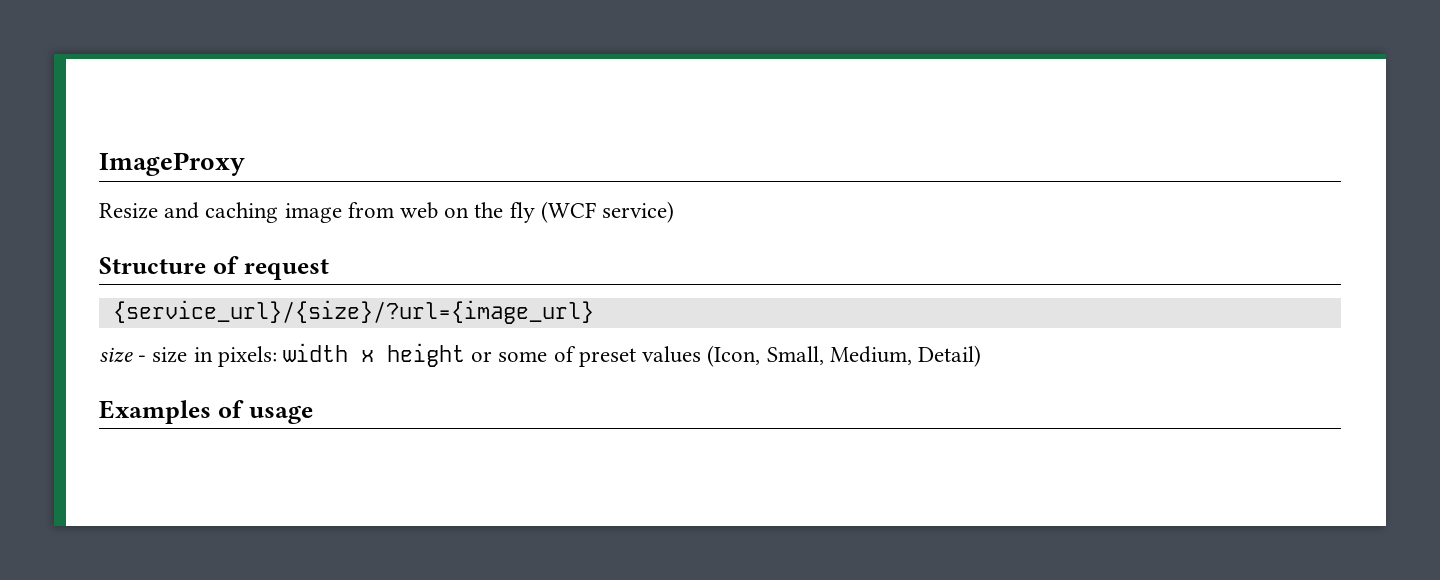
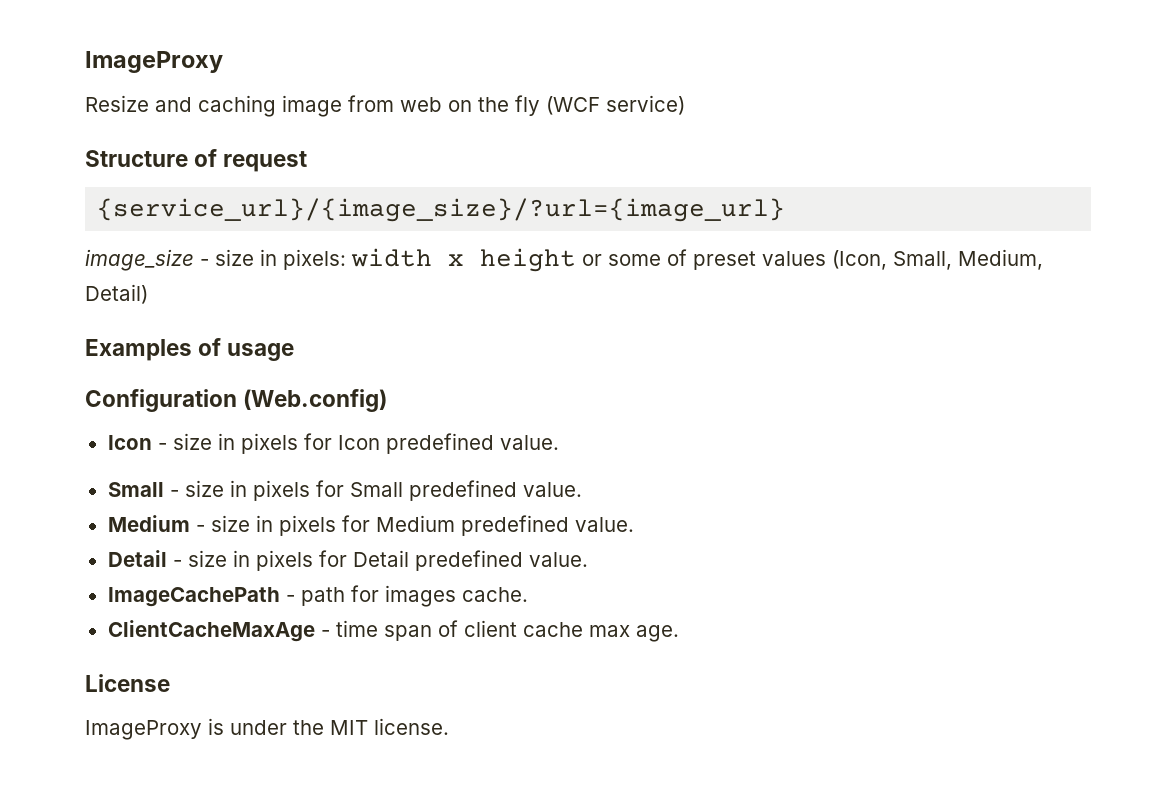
[112,300,594,324] [99,347,133,363] {service_url}/{size}/?url={image_url} // size -> [97,198,786,222] [85,249,194,271] {service_url}/{image_size}/?url={image_url} // image_size
(313, 414) none -> [85,389,388,412] [107,433,559,454] [107,480,582,501] [107,515,634,536] [107,550,588,571] [107,585,528,607] [107,620,679,642] [85,674,170,692] [85,718,449,740] // Configuration (Web.config) // Icon - size in pixels for Icon predefined value. // Small - size in pixels for Small predefined value. // Medium - size in pixels for Medium predefined value. // Detail - size in pixels for Detail predefined value. // ImageCachePath - path for images cache. // ClientCacheMaxAge - time span of client cache max age. // License // ImageProxy is under the MIT license.

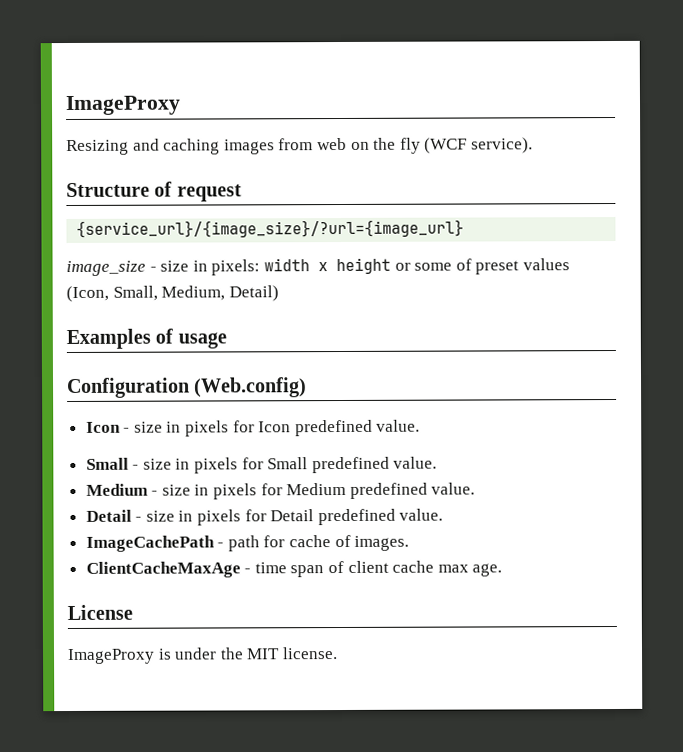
[85,95,149,112] Resize -> [66,139,129,156] Resizing
[282,95,342,117] image -> [223,139,275,155] images
[606,95,685,115] service) -> [470,137,533,154] service).
[384,585,528,607] images cache. -> [289,534,410,551] cache of images.

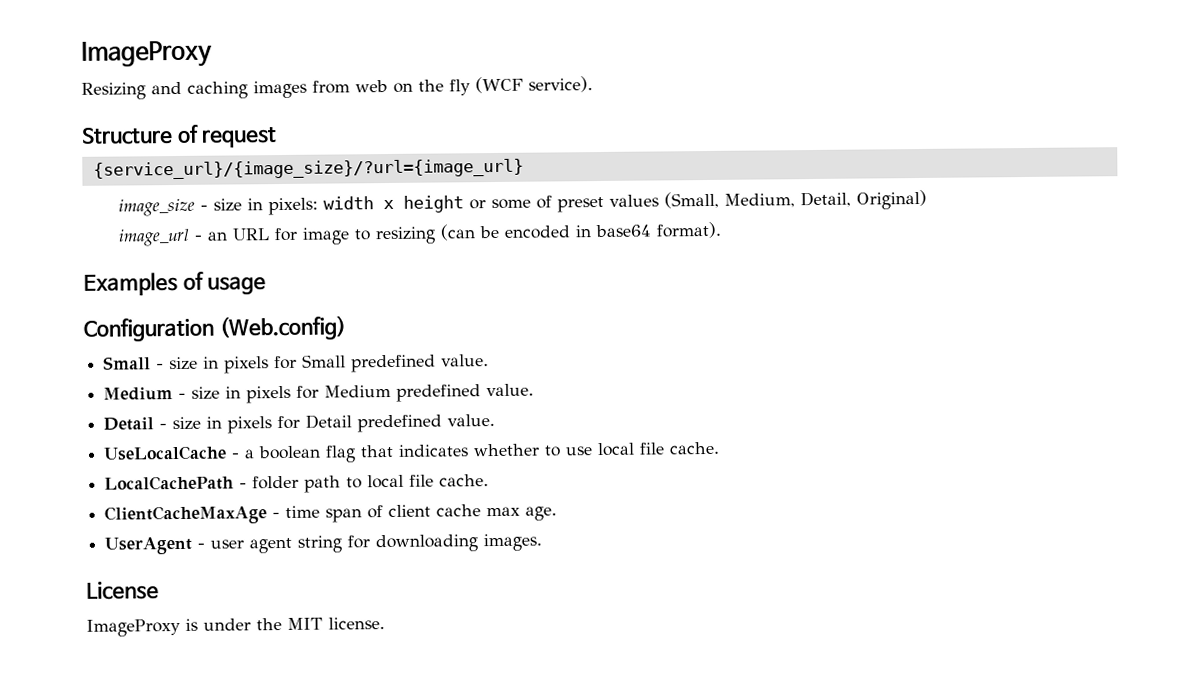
[66,285,279,303] (Icon, Small, Medium, Detail) -> [663,189,927,210] [117,221,722,247] (Small, Medium, Detail, Original) // image_url - an URL for image to resizing (can be encoded in base64 format).
[85,419,421,437] // Icon - size in pixels for Icon predefined value. -> (346, 328) none
[85,534,410,552] ImageCachePath - path for cache of images. -> [103,441,721,463] [104,474,490,493] UseLocalCache - a boolean flag that indicates whether to use local file cache. // LocalCachePath - folder path to local file cache.
(503, 570) none -> [104,533,543,555] // UserAgent - user agent string for downloading images.

